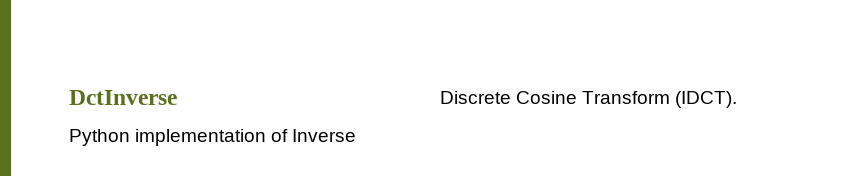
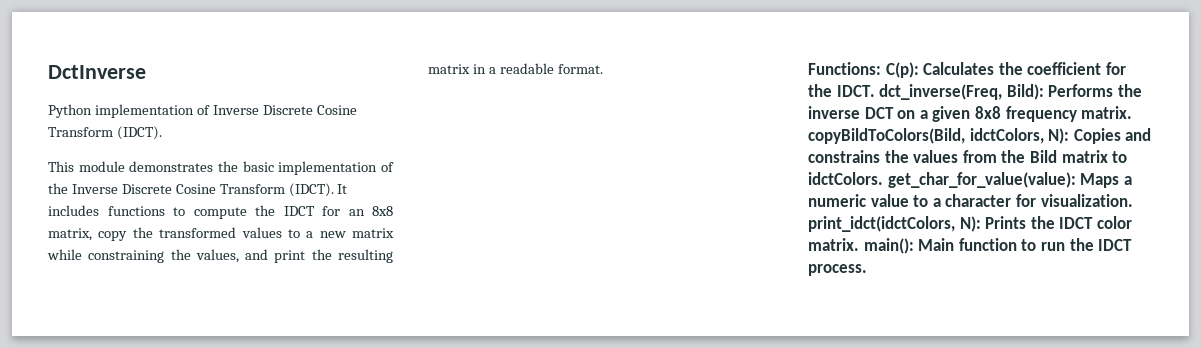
(738, 99) none -> [48,161,394,175] [48,183,348,197] [48,205,393,219] [48,227,394,241] [47,249,393,263] [428,63,603,74] [808,62,1126,78] [808,84,1142,100] [808,106,1133,122] [808,128,1152,144] [808,150,1128,163] [808,172,1132,188] [808,194,1133,207] [808,216,1132,232] [808,238,1133,254] [808,264,867,276] // This module demonstrates the basic implementation of the Inverse Discrete Cosine Transform (IDCT). It includes functions to compute the IDCT for an 8x8 matrix, copy the transformed values to a new matrix while constraining the values, and print the resulting matrix in a readable format. // Functions: C(p): Calculates the coefficient for the IDCT. dct_inverse(Freq, Bild): Performs the inverse DCT on a given 8x8 frequency matrix. copyBildToColors(Bild, idctColors, N): Copies and constrains the values from the Bild matrix to idctColors. get_char_for_value(value): Maps a numeric value to a character for visualization. print_idct(idctColors, N): Prints the IDCT color matrix. main(): Main function to run the IDCT process.

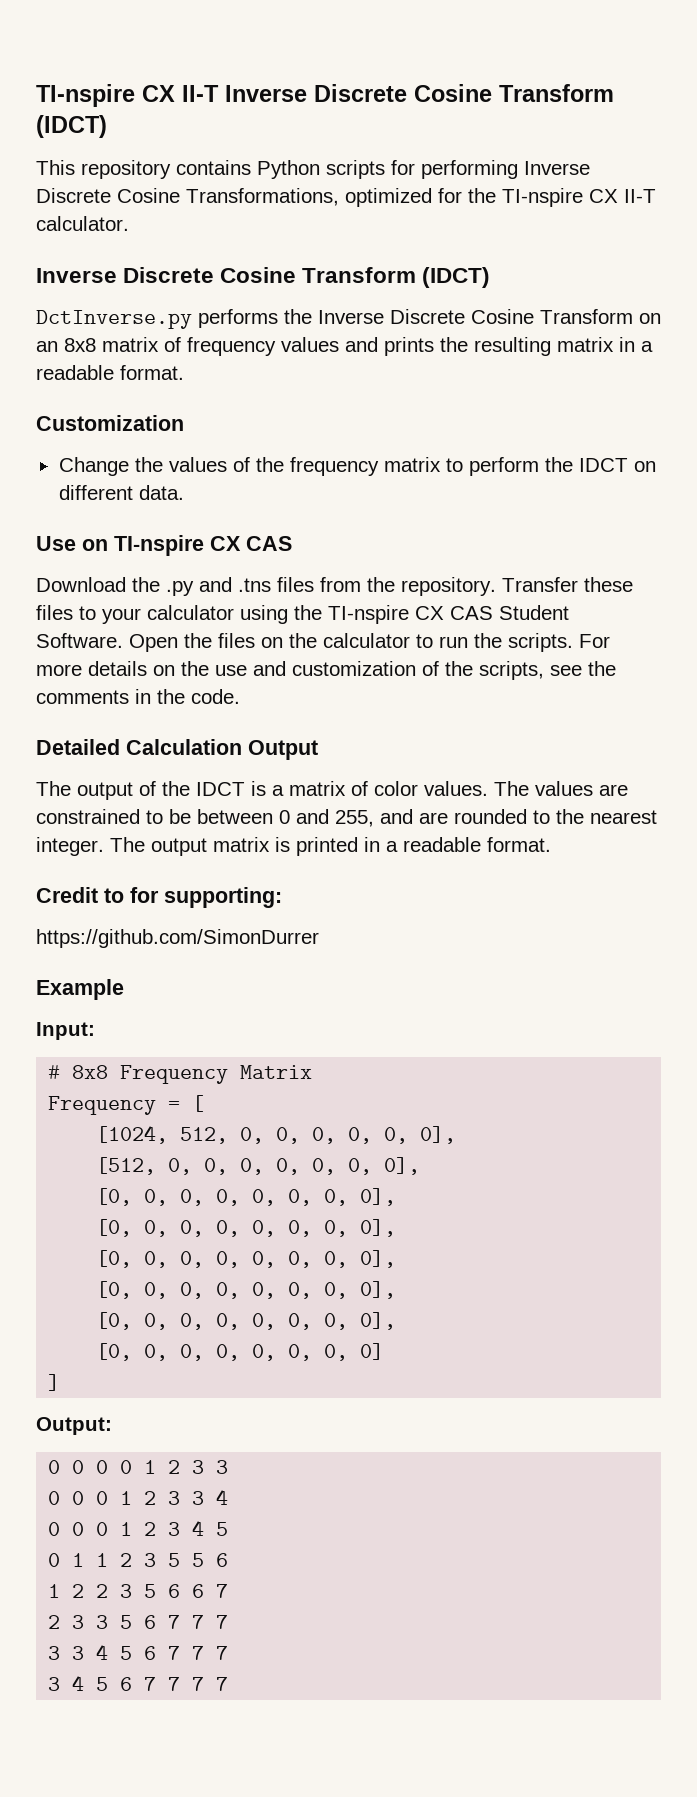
[48,65,146,79] [48,104,357,118] [48,126,162,140] DctInverse // Python implementation of Inverse Discrete Cosine Transform (IDCT). -> [36,84,614,107] [36,115,107,138] TI-nspire CX II-T Inverse Discrete Cosine Transform (IDCT)
[78,161,394,175] module demonstrates the basic implementation of -> [81,160,590,179] [36,188,656,207] [36,216,129,231] [36,267,491,288] [36,309,278,329] repository contains Python scripts for performing Inverse Discrete Cosine Transformations, optimized for the TI-nspire CX II-T calculator. // Inverse Discrete Cosine Transform (IDCT) // DctInverse.py performs
[288,183,348,197] [48,205,393,219] [48,227,394,241] [47,249,306,263] (IDCT). It includes functions to compute the IDCT for an 8x8 matrix, copy the transformed values to a new matrix while constraining the values, and print -> [639,313,661,324] [36,337,434,356] on an 8x8 matrix of frequency values and prints
[808,62,1126,78] [808,84,1142,100] [808,106,1133,122] [808,128,1152,144] [808,150,1128,163] [808,172,1132,188] [808,194,1133,207] [808,216,1132,232] [808,238,1133,254] [808,264,867,276] Functions: C(p): Calculates the coefficient for the IDCT. dct_inverse(Freq, Bild): Performs the inverse DCT on a given 8x8 frequency matrix. copyBildToColors(Bild, idctColors, N): Copies and constrains the values from the Bild matrix to idctColors. get_char_for_value(value): Maps a numeric value to a character for visualization. print_idct(idctColors, N): Prints the IDCT color matrix. main(): Main function to run the IDCT process. -> [36,415,184,431] [58,457,656,476] [58,485,184,500] [36,535,292,556] [36,577,633,596] [36,605,569,624] [36,633,610,652] [36,661,616,680] [36,689,240,704] [36,739,318,760] [36,781,628,800] [36,809,657,827] [36,837,551,856] [36,887,282,908] [36,929,319,948] [36,979,124,1000] [36,1022,95,1040] [48,1065,313,1084] [48,1095,205,1115] [96,1125,457,1144] [96,1157,421,1175] [96,1188,397,1206] [96,1219,397,1237] [96,1250,397,1268] [96,1281,397,1299] [96,1312,397,1330] [96,1343,385,1361] [48,1374,61,1391] [36,1417,112,1435] [48,1460,229,1474] [48,1489,229,1505] [48,1520,229,1536] [48,1553,229,1567] [48,1584,229,1598] [48,1615,229,1629] [48,1644,229,1660] [48,1675,229,1691] Customization // Change the values of the frequency matrix to perform the IDCT on different data. // Use on TI-nspire CX CAS // Download the .py and .tns files from the repository. Transfer these files to your calculator using the TI-nspire CX CAS Student Software. Open the files on the calculator to run the scripts. For more details on the use and customization of the scripts, see the comments in the code. // Detailed Calculation Output // The output of the IDCT is a matrix of color values. The values are constrained to be between 0 and 255, and are rounded to the nearest integer. The output matrix is printed in a readable format. // Credit to for supporting: // https://github.com/SimonDurrer // Example // Input: // # 8x8 Frequency Matrix // Frequency = [ // [1024, 512, 0, 0, 0, 0, 0, 0], // [512, 0, 0, 0, 0, 0, 0, 0], // [0, 0, 0, 0, 0, 0, 0, 0], // [0, 0, 0, 0, 0, 0, 0, 0], // [0, 0, 0, 0, 0, 0, 0, 0], // [0, 0, 0, 0, 0, 0, 0, 0], // [0, 0, 0, 0, 0, 0, 0, 0], // [0, 0, 0, 0, 0, 0, 0, 0] // ] // Output: // 0 0 0 0 1 2 3 3 // 0 0 0 1 2 3 3 4 // 0 0 0 1 2 3 4 5 // 0 1 1 2 3 5 5 6 // 1 2 2 3 5 6 6 7 // 2 3 3 5 6 7 7 7 // 3 3 4 5 6 7 7 7 // 3 4 5 6 7 7 7 7

